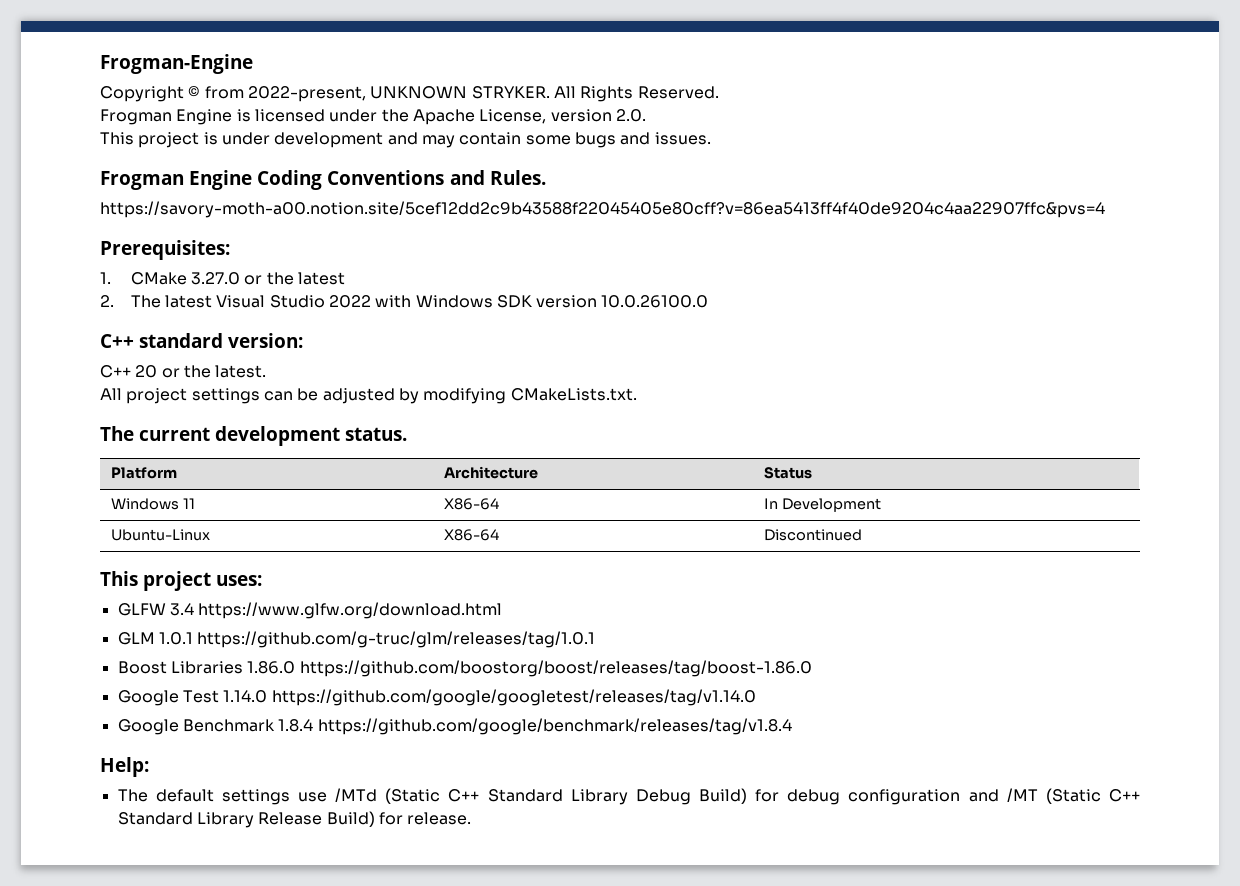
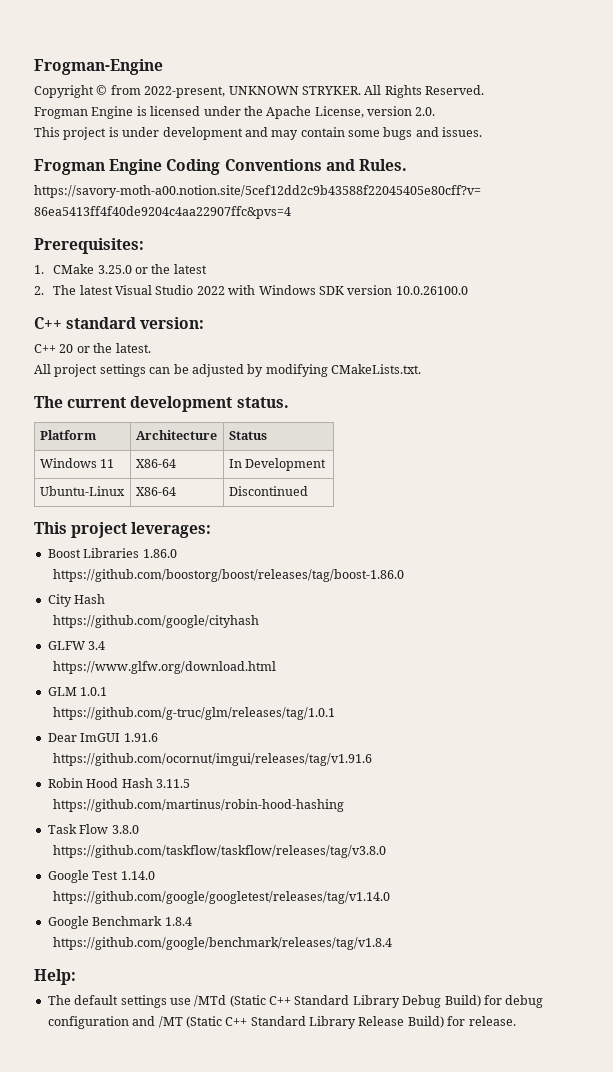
[190,272,240,285] 3.27.0 -> [97,265,132,274] 3.25.0
[216,575,263,586] uses: -> [131,522,212,538] [47,548,177,558] [53,569,405,582] [47,594,106,607] [53,615,260,628] leverages: // Boost Libraries 1.86.0 // https://github.com/boostorg/boost/releases/tag/boost-1.86.0 // City Hash // https://github.com/google/cityhash
(194, 609) none -> (106, 645) //
(193, 638) none -> (108, 691) //
[117,660,812,677] Boost Libraries 1.86.0 https://github.com/boostorg/boost/releases/tag/boost-1.86.0 -> [47,733,158,742] [53,753,373,766] [47,778,190,788] [53,799,345,812] [47,824,139,834] [53,845,387,858] Dear ImGUI 1.91.6 // https://github.com/ocornut/imgui/releases/tag/v1.91.6 // Robin Hood Hash 3.11.5 // https://github.com/martinus/robin-hood-hashing // Task Flow 3.8.0 // https://github.com/taskflow/taskflow/releases/tag/v3.8.0
(268, 696) none -> (155, 875) //
(314, 725) none -> (192, 921) //

